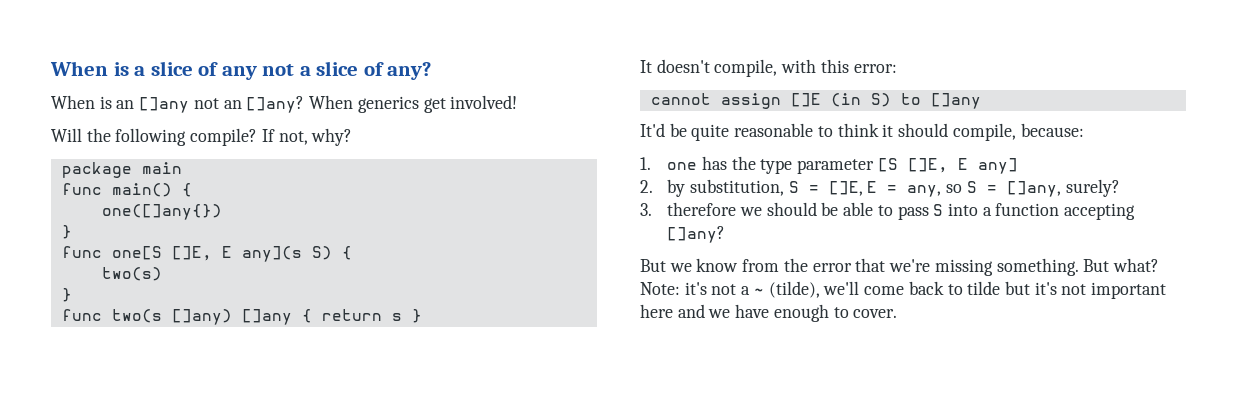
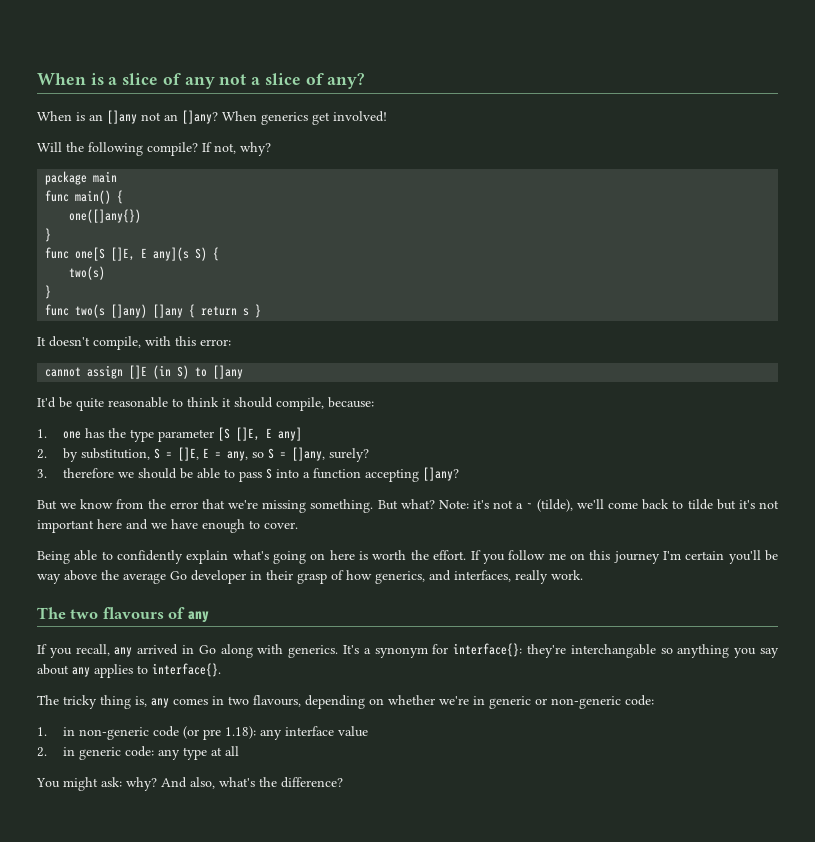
(898, 313) none -> [37,550,778,564] [37,570,583,584] [37,607,209,623] [37,643,779,658] [37,663,221,678] [37,695,654,709] [37,726,369,740] [37,746,240,760] [36,777,343,791] // Being able to confidently explain what's going on here is worth the effort. If you follow me on this journey I'm certain you'll be way above the average Go developer in their grasp of how generics, and interfaces, really work. // The two flavours of any // If you recall, any arrived in Go along with generics. It's a synonym for interface{}: they're interchangable so anything you say about any applies to interface{}. // The tricky thing is, any comes in two flavours, depending on whether we're in generic or non-generic code: // 1. in non-generic code (or pre 1.18): any interface value // 2. in generic code: any type at all // You might ask: why? And also, what's the difference?

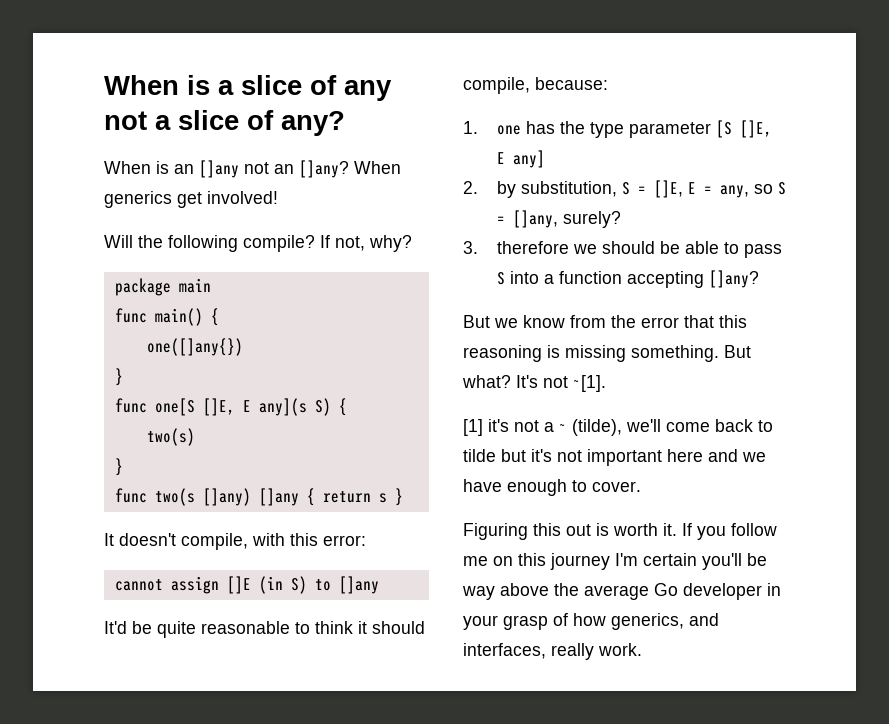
[228,500,259,509] we're -> [719,315,747,328] [463,345,560,362] this reasoning is
[438,500,469,509] Note: -> [516,375,606,392] [463,419,483,436] It's not ~[1]. // [1]
[37,550,467,564] Being able to confidently explain what's going on here is worth the effort. -> [463,523,677,540] Figuring this out is worth it.
[266,570,293,580] their -> [463,615,498,630] your
[37,607,209,623] [37,643,779,658] [37,663,221,678] [37,695,654,709] [37,726,369,740] [37,746,240,760] [36,777,343,791] // The two flavours of any // If you recall, any arrived in Go along with generics. It's a synonym for interface{}: they're interchangable so anything you say about any applies to interface{}. // The tricky thing is, any comes in two flavours, depending on whether we're in generic or non-generic code: // 1. in non-generic code (or pre 1.18): any interface value // 2. in generic code: any type at all // You might ask: why? And also, what's the difference? -> (642, 649) none

